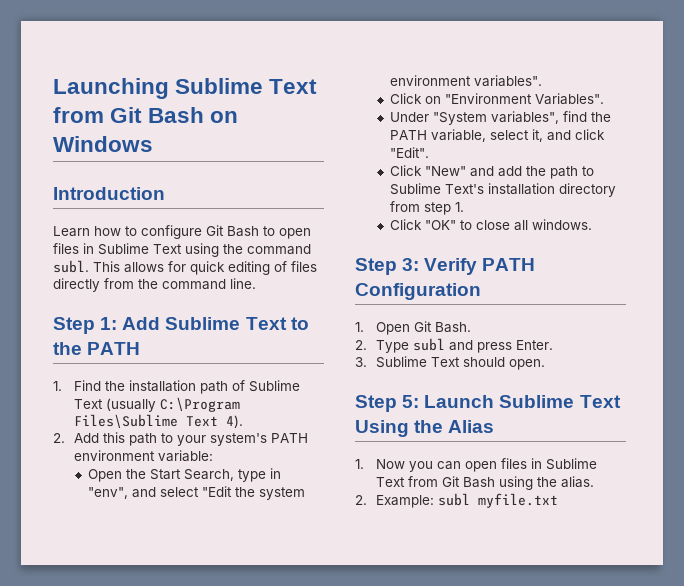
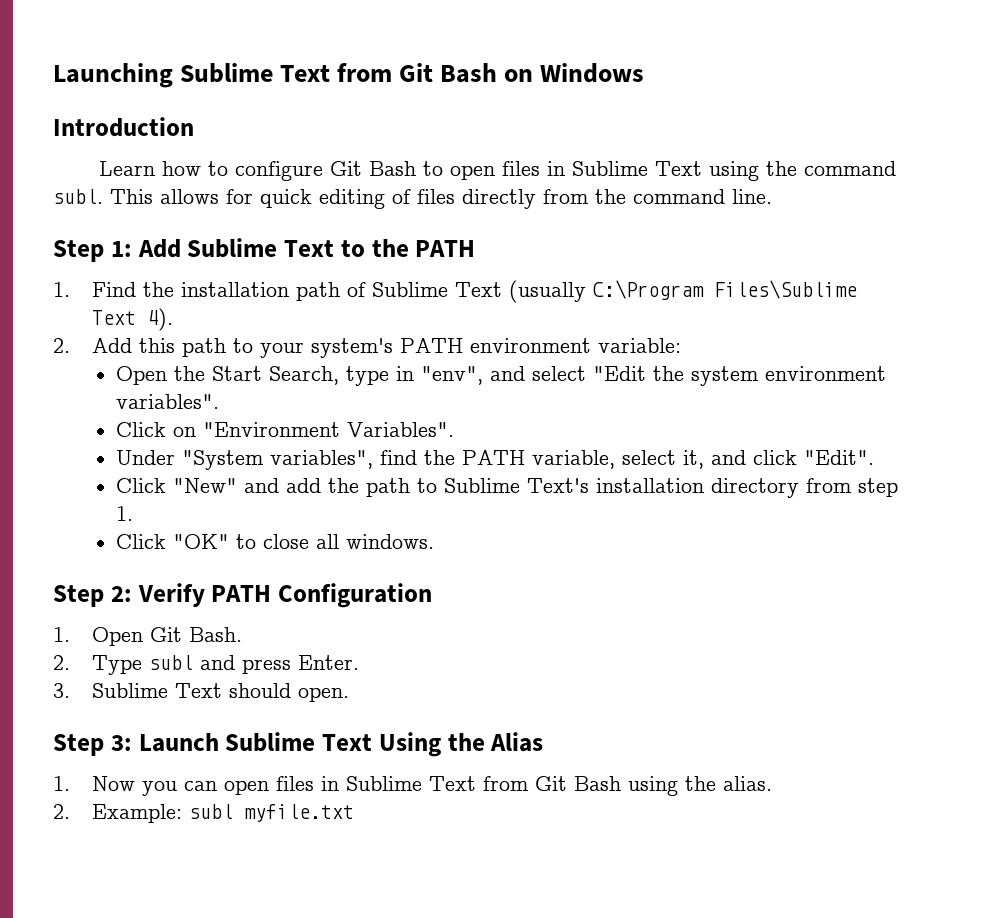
[402,258,420,271] 3: -> [110,586,132,602] 2:
[402,395,420,408] 5: -> [110,735,132,751] 3:

